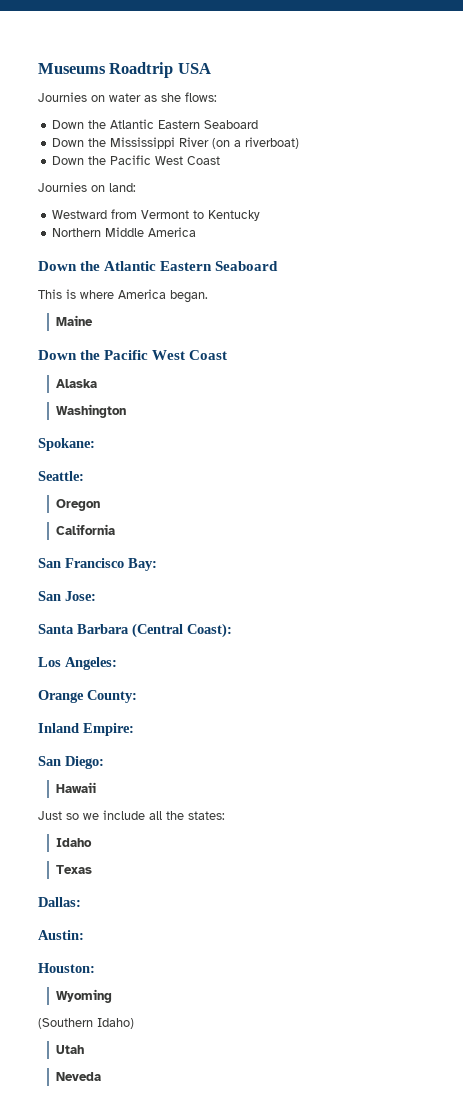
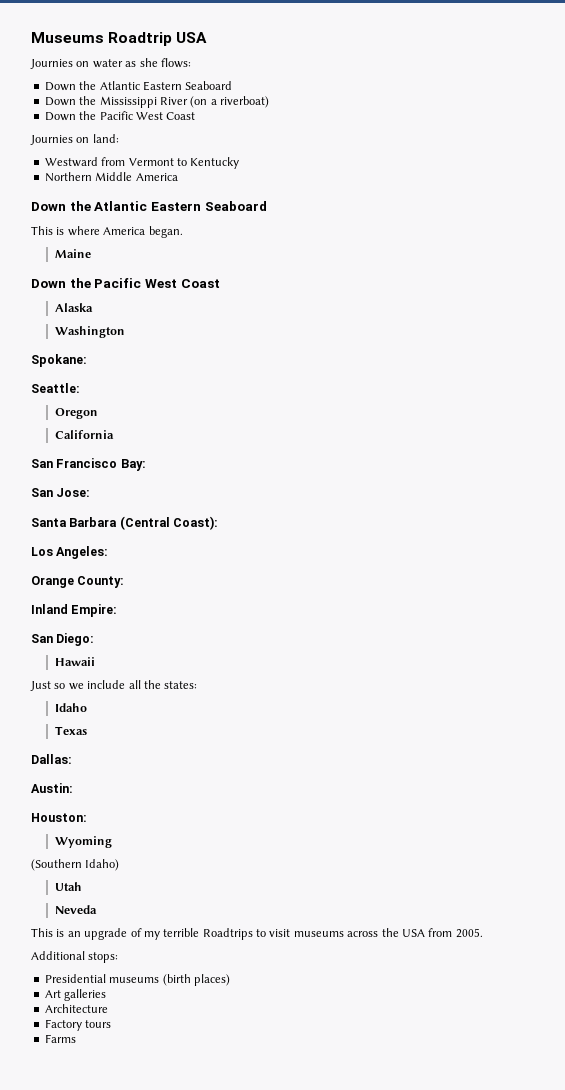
(101, 1076) none -> [31,928,483,940] [31,951,119,963] [44,974,230,986] [44,989,107,1001] [44,1004,108,1013] [44,1019,112,1031] [44,1034,76,1043] // This is an upgrade of my terrible Roadtrips to visit museums across the USA from 2005. // Additional stops: // Presidential museums (birth places) // Art galleries // Architecture // Factory tours // Farms

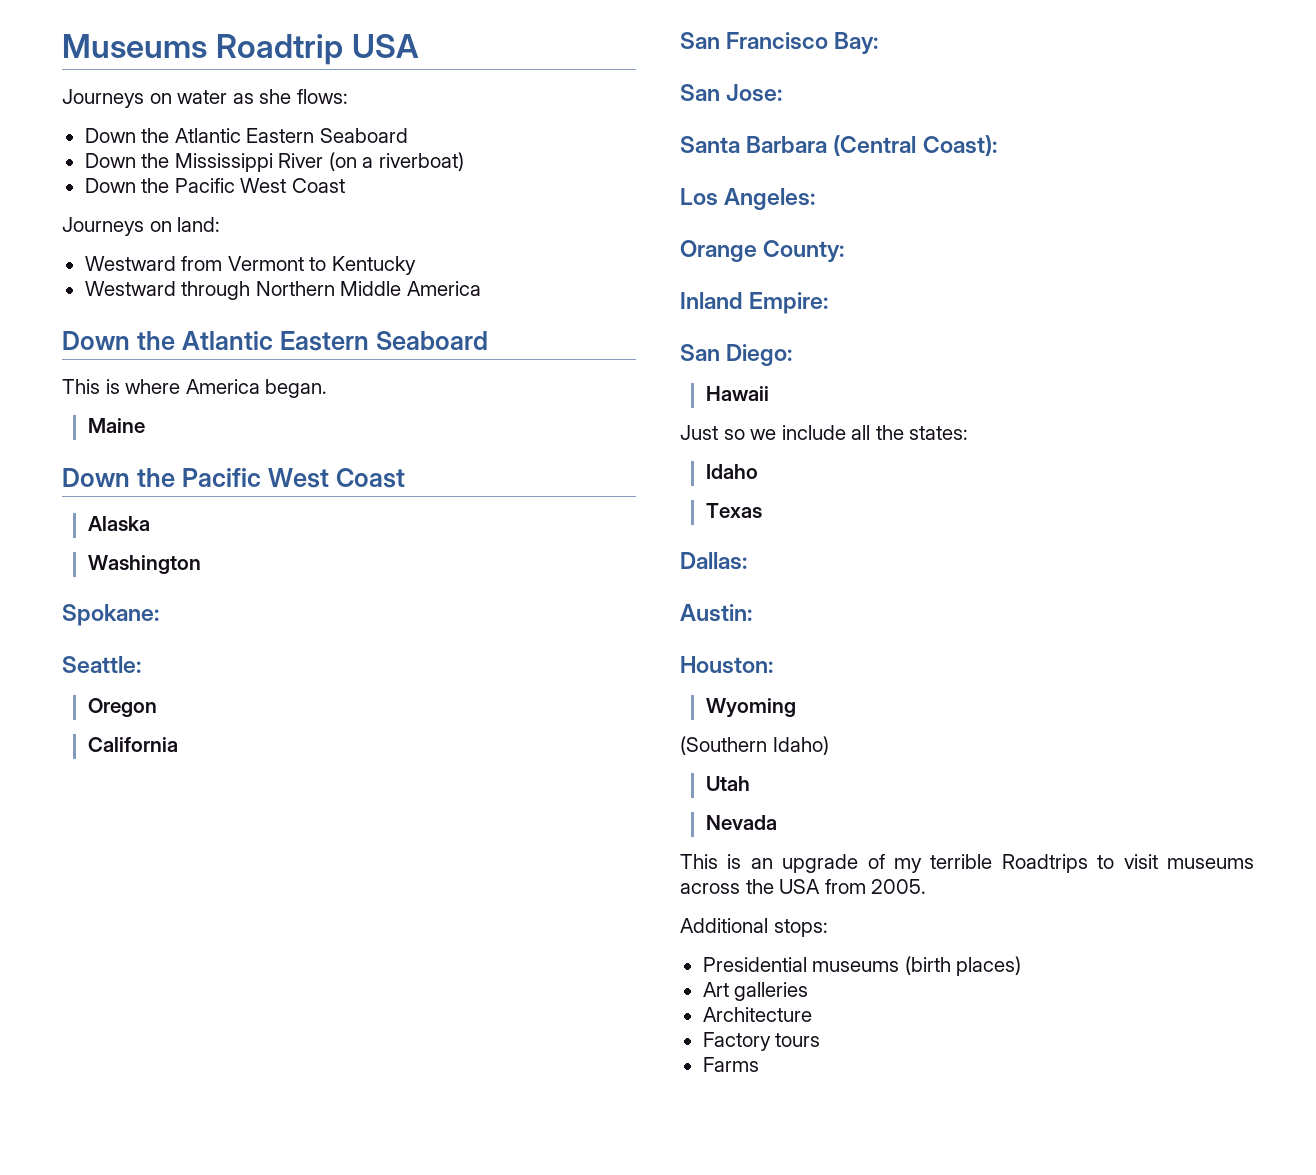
[30,59,73,69] Journies -> [62,89,144,108] Journeys
[30,135,73,145] Journies -> [62,217,144,236] Journeys
(240, 163) none -> [84,281,251,300] Westward through
[54,905,97,914] Neveda -> [705,815,777,830] Nevada

